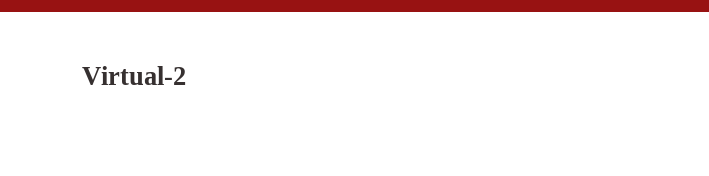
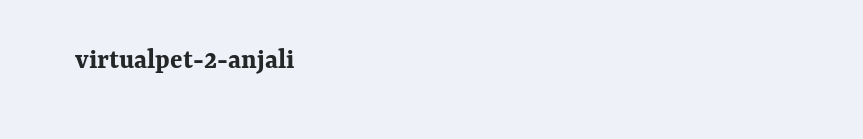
[82,66,186,85] Virtual-2 -> [75,48,294,74] virtualpet-2-anjali

